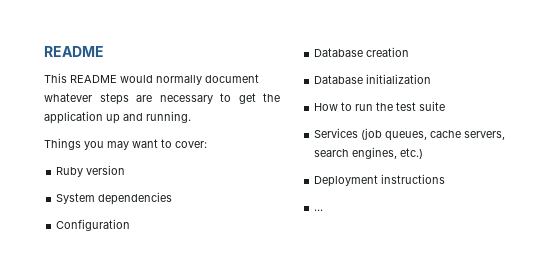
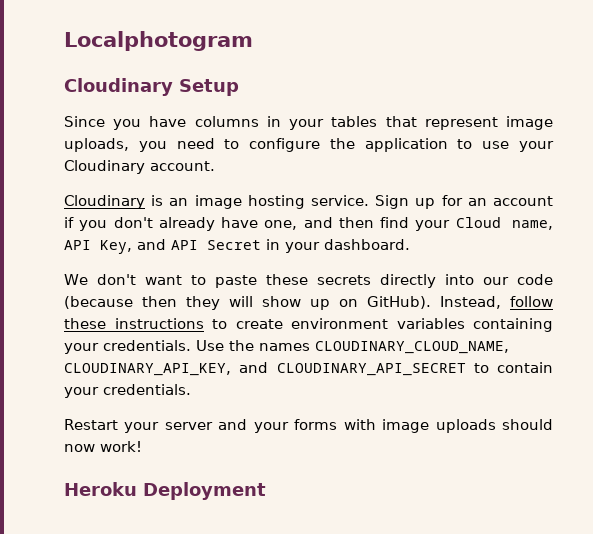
[44,46,104,57] [44,73,259,85] [44,93,280,105] [44,111,191,124] [44,138,207,150] [56,165,126,177] [56,192,173,205] [56,219,131,231] [314,47,410,57] [314,74,432,84] [314,101,446,111] [314,128,506,141] [314,147,424,159] [314,174,446,187] [314,209,324,211] README // This README would normally document whatever steps are necessary to get the application up and running. // Things you may want to cover: // Ruby version // System dependencies // Configuration // Database creation // Database initialization // How to run the test suite // Services (job queues, cache servers, search engines, etc.) // Deployment instructions // ... -> [64,31,253,51] [64,78,239,96] [64,116,553,130] [64,138,554,152] [64,160,215,174] [64,195,553,209] [64,217,553,231] [64,239,410,254] [64,274,553,288] [64,296,553,310] [64,318,553,332] [64,340,509,354] [64,362,553,376] [64,384,191,398] [64,419,554,433] [64,441,142,452] [64,482,266,500] Localphotogram // Cloudinary Setup // Since you have columns in your tables that represent image uploads, you need to configure the application to use your Cloudinary account. // Cloudinary is an image hosting service. Sign up for an account if you don't already have one, and then find your Cloud name, API Key, and API Secret in your dashboard. // We don't want to paste these secrets directly into our code (because then they will show up on GitHub). Instead, follow these instructions to create environment variables containing your credentials. Use the names CLOUDINARY_CLOUD_NAME, CLOUDINARY_API_KEY, and CLOUDINARY_API_SECRET to contain your credentials. // Restart your server and your forms with image uploads should now work! // Heroku Deployment

